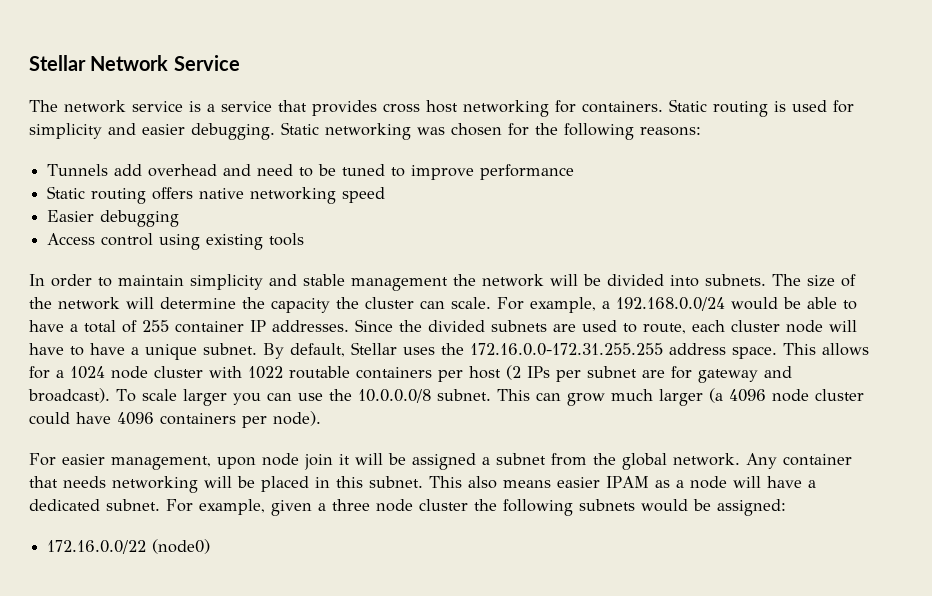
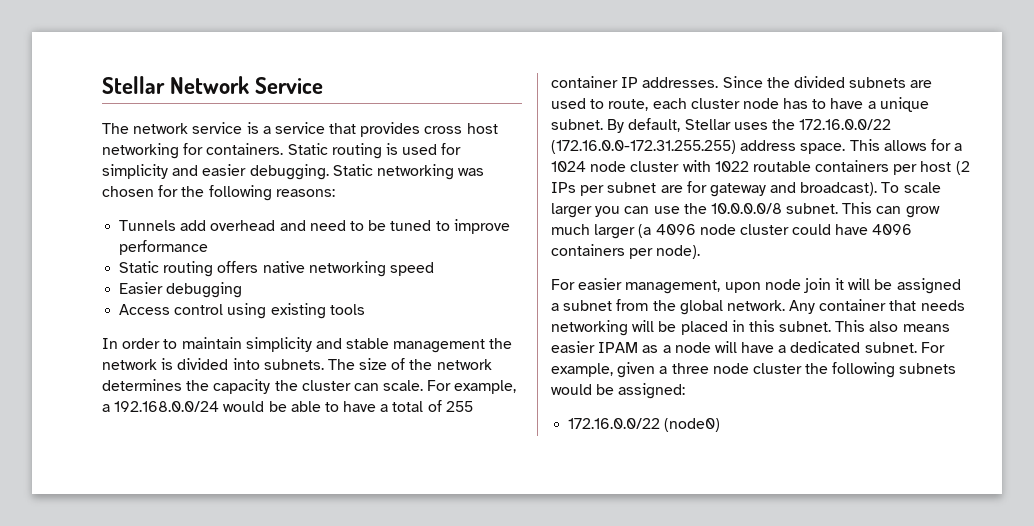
[550,274,601,286] will be -> [161,358,174,370] is
[126,297,236,309] will determine -> [102,379,182,391] determines
[829,320,857,332] [29,343,64,355] will have -> [783,98,809,109] has
[470,343,663,356] 172.16.0.0-172.31.255.255 -> [799,119,892,130] [551,140,736,154] 172.16.0.0/22 (172.16.0.0-172.31.255.255)

